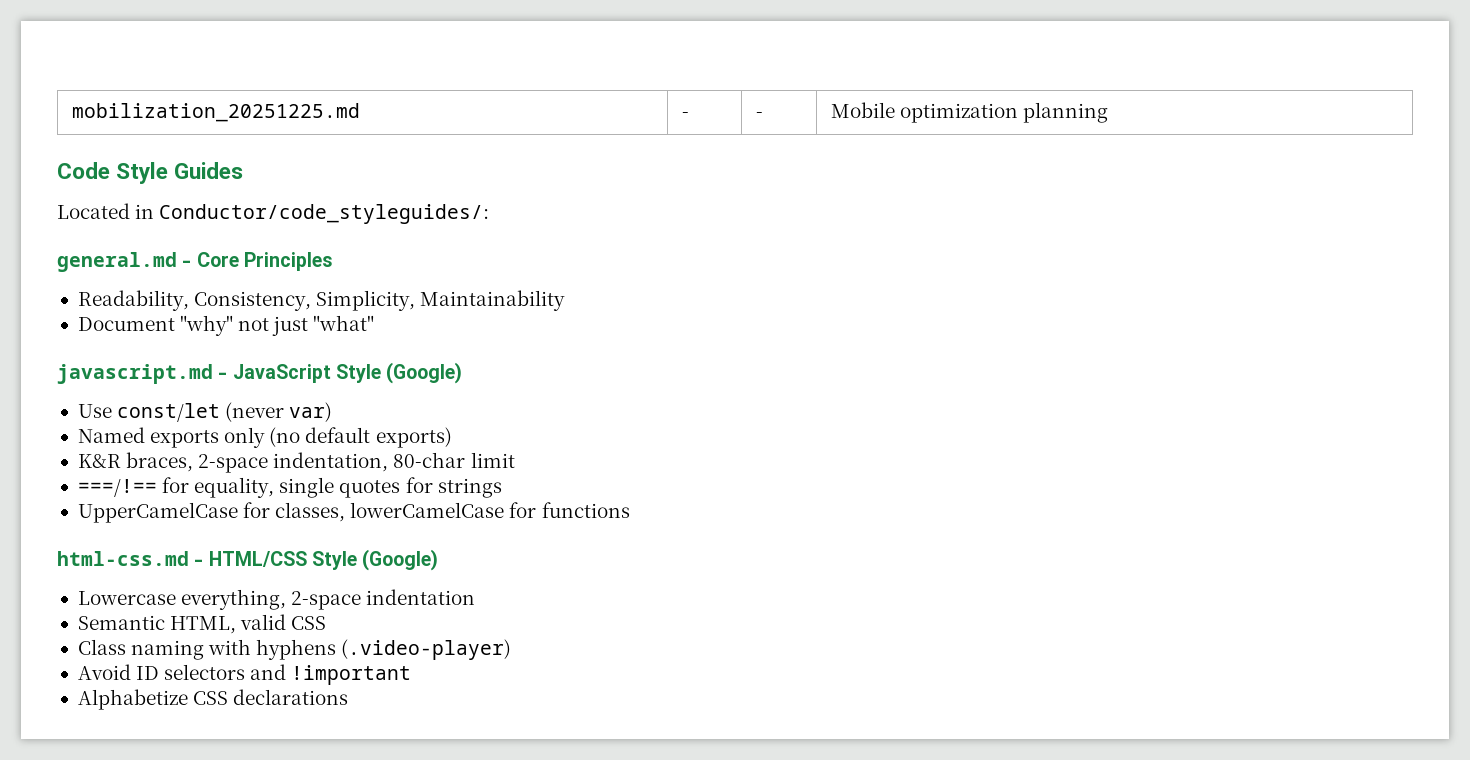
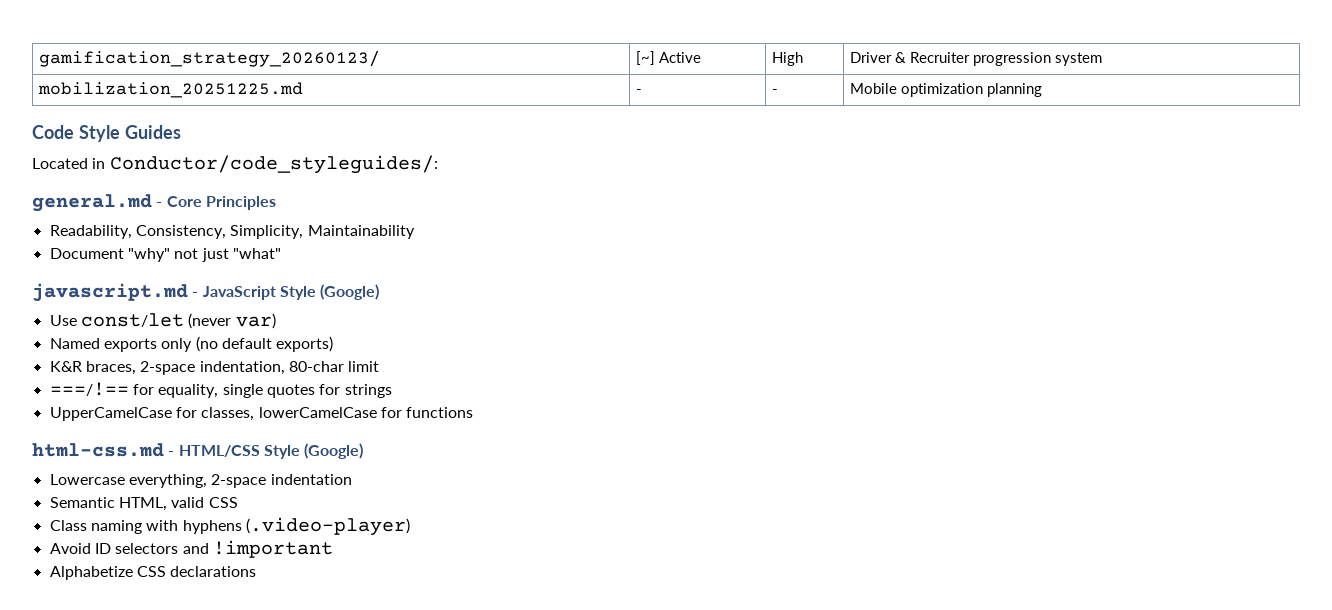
(71, 112) none -> [39,50,381,67] [636,51,702,65] [772,52,804,66] [850,52,1103,66] gamification_strategy_20260123/ | [~] Active | High | Driver & Recruiter progression system //

